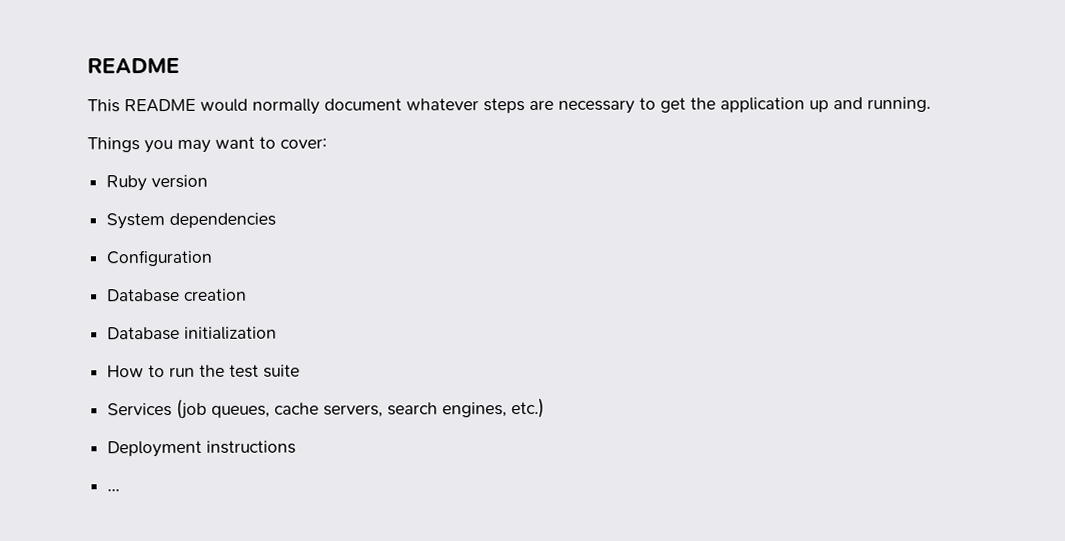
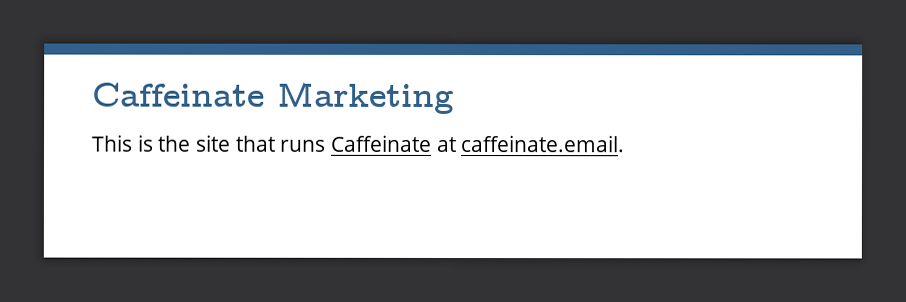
[87,57,180,74] README -> [92,81,455,115] Caffeinate Marketing
[124,96,931,115] [87,136,327,154] [106,174,209,192] [106,212,277,230] [106,249,213,267] [107,288,248,303] [107,326,278,341] [107,364,301,378] [107,397,546,419] [107,440,297,458] [107,489,121,492] README would normally document whatever steps are necessary to get the application up and running. // Things you may want to cover: // Ruby version // System dependencies // Configuration // Database creation // Database initialization // How to run the test suite // Services (job queues, cache servers, search engines, etc.) // Deployment instructions // ... -> [136,134,626,153] is the site that runs Caffeinate at caffeinate.email.

